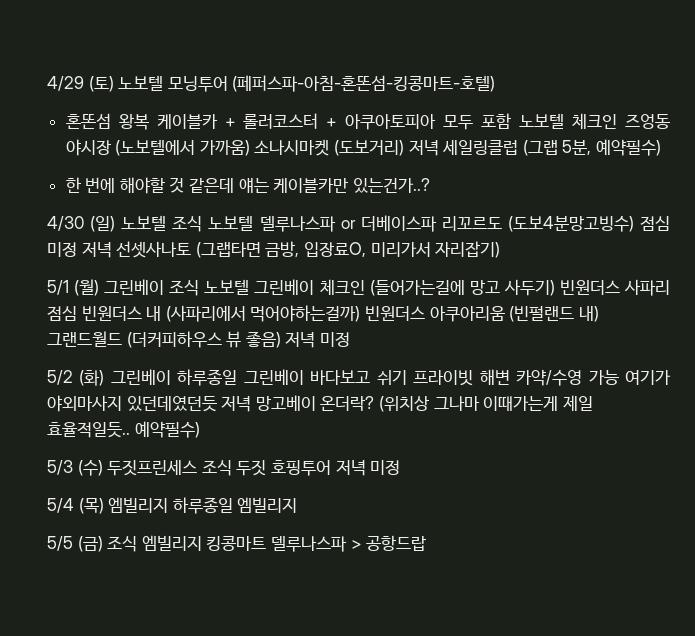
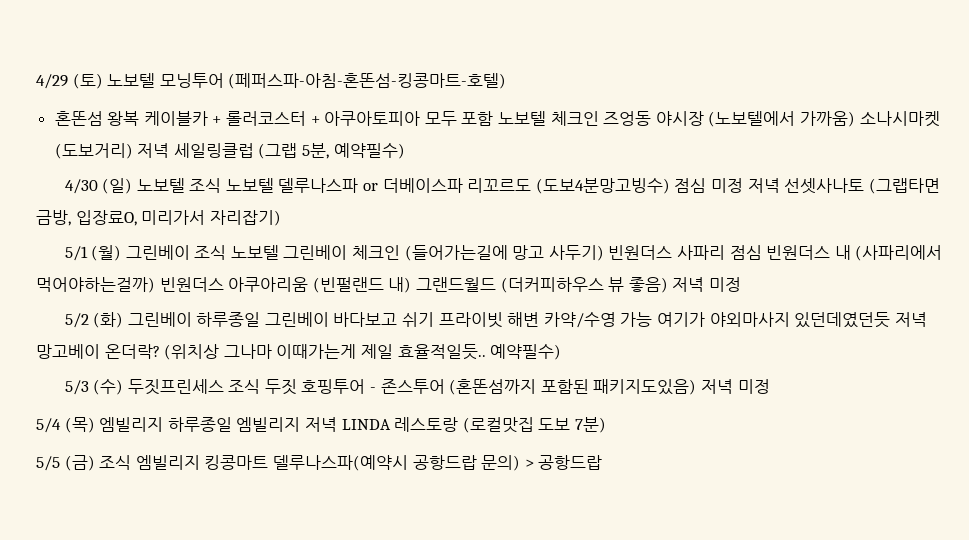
[65,177,430,194] // 한 번에 해야할 것 같은데 얘는 케이블카만 있는건가..? -> (405, 151) none
(331, 468) none -> [370,379,697,395] - 존스투어 (혼똔섬까지 포함된 패키지도있음)
(298, 505) none -> [304,417,606,433] 저녁 LINDA 레스토랑 (로컬맛집 도보 7분)
[270,536,347,552] 델루나스파 -> [272,455,521,471] 델루나스파(예약시 공항드랍 문의)

